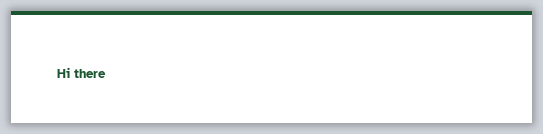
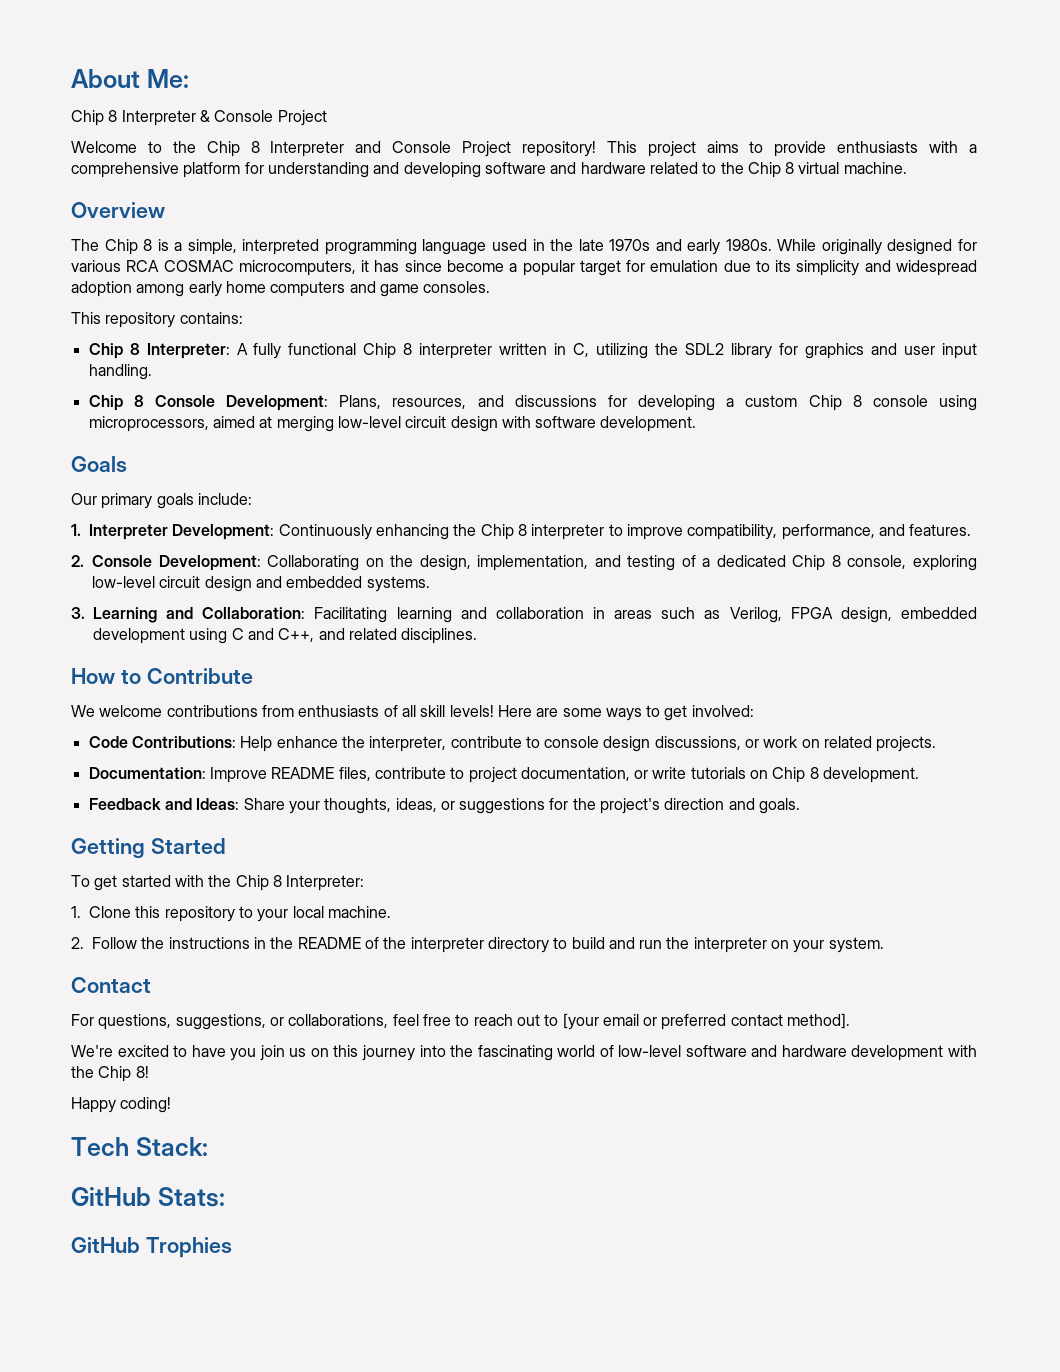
[57,67,106,78] Hi there -> [71,69,189,88] [71,110,327,126] [71,141,977,157] [71,162,907,178] [71,202,165,218] [71,239,977,255] [71,260,978,276] [71,281,491,297] [71,312,243,328] [88,343,978,359] [88,364,152,380] [88,395,977,411] [88,416,697,432] [71,456,127,472] [71,493,252,509] [71,524,972,540] [71,555,977,571] [92,576,430,592] [71,607,977,623] [93,628,478,644] [71,668,253,684] [71,705,754,721] [88,736,937,752] [88,767,920,783] [88,798,801,814] [71,838,226,859] [71,875,365,891] [71,906,391,922] [71,937,884,953] [71,977,151,993] [71,1013,851,1030] [71,1045,977,1061] [71,1066,149,1082] [71,1097,172,1113] [71,1137,208,1156] [71,1187,225,1207] [71,1237,232,1258] About Me: // Chip 8 Interpreter & Console Project // Welcome to the Chip 8 Interpreter and Console Project repository! This project aims to provide enthusiasts with a comprehensive platform for understanding and developing software and hardware related to the Chip 8 virtual machine. // Overview // The Chip 8 is a simple, interpreted programming language used in the late 1970s and early 1980s. While originally designed for various RCA COSMAC microcomputers, it has since become a popular target for emulation due to its simplicity and widespread adoption among early home computers and game consoles. // This repository contains: // Chip 8 Interpreter: A fully functional Chip 8 interpreter written in C, utilizing the SDL2 library for graphics and user input handling. // Chip 8 Console Development: Plans, resources, and discussions for developing a custom Chip 8 console using microprocessors, aimed at merging low-level circuit design with software development. // Goals // Our primary goals include: // 1. Interpreter Development: Continuously enhancing the Chip 8 interpreter to improve compatibility, performance, and features. // 2. Console Development: Collaborating on the design, implementation, and testing of a dedicated Chip 8 console, exploring low-level circuit design and embedded systems. // 3. Learning and Collaboration: Facilitating learning and collaboration in areas such as Verilog, FPGA design, embedded development using C and C++, and related disciplines. // How to Contribute // We welcome contributions from enthusiasts of all skill levels! Here are some ways to get involved: // Code Contributions: Help enhance the interpreter, contribute to console design discussions, or work on related projects. // Documentation: Improve README files, contribute to project documentation, or write tutorials on Chip 8 development. // Feedback and Ideas: Share your thoughts, ideas, or suggestions for the project's direction and goals. // Getting Started // To get started with the Chip 8 Interpreter: // 1. Clone this repository to your local machine. // 2. Follow the instructions in the README of the interpreter directory to build and run the interpreter on your system. // Contact // For questions, suggestions, or collaborations, feel free to reach out to [your email or preferred contact method]. // We're excited to have you join us on this journey into the fascinating world of low-level software and hardware development with the Chip 8! // Happy coding! // Tech Stack: // GitHub Stats: // GitHub Trophies

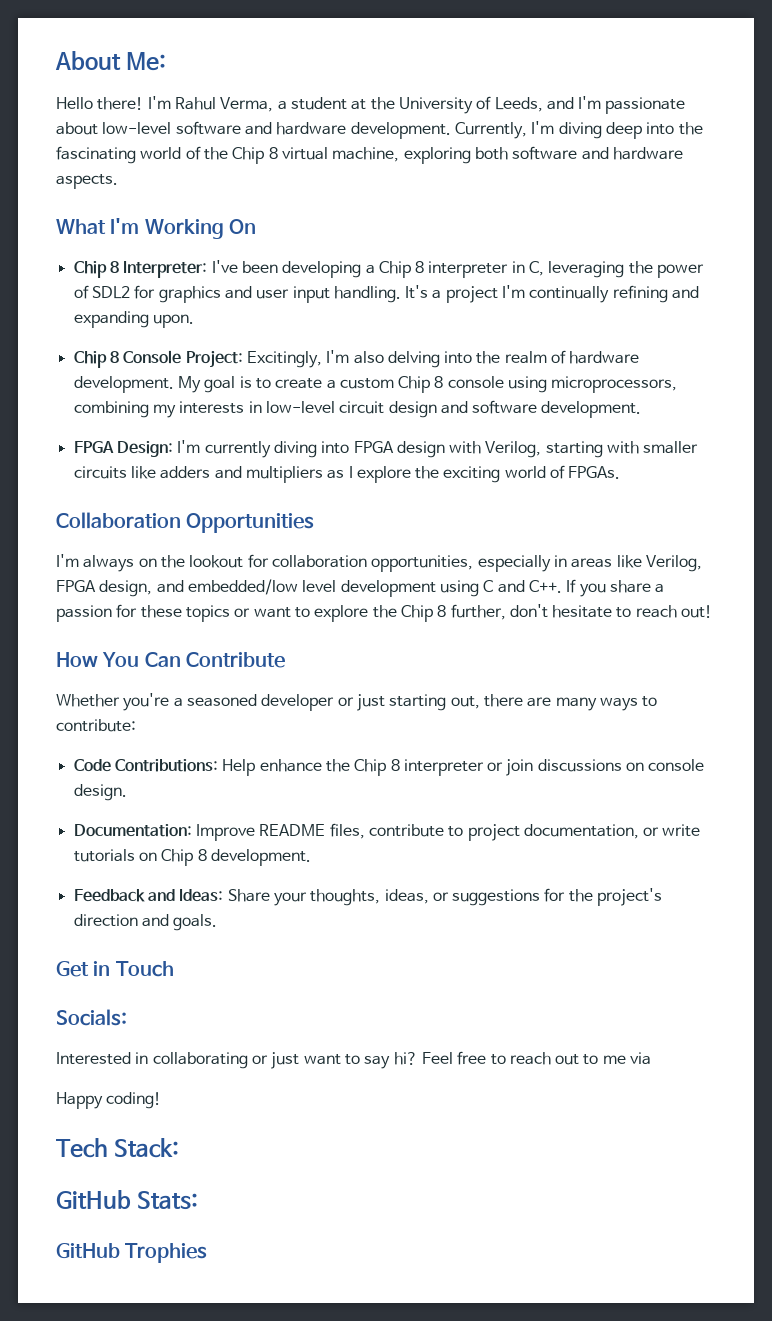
[71,110,327,126] [71,141,977,157] [71,162,907,178] [71,202,165,218] [71,239,977,255] [71,260,978,276] [71,281,491,297] [71,312,243,328] [88,343,548,359] Chip 8 Interpreter & Console Project // Welcome to the Chip 8 Interpreter and Console Project repository! This project aims to provide enthusiasts with a comprehensive platform for understanding and developing software and hardware related to the Chip 8 virtual machine. // Overview // The Chip 8 is a simple, interpreted programming language used in the late 1970s and early 1980s. While originally designed for various RCA COSMAC microcomputers, it has since become a popular target for emulation due to its simplicity and widespread adoption among early home computers and game consoles. // This repository contains: // Chip 8 Interpreter: A fully functional Chip 8 interpreter written -> [56,96,686,114] [56,121,703,139] [56,146,683,164] [56,174,118,189] [56,218,257,239] [73,260,509,278] Hello there! I'm Rahul Verma, a student at the University of Leeds, and I'm passionate about low-level software and hardware development. Currently, I'm diving deep into the fascinating world of the Chip 8 virtual machine, exploring both software and hardware aspects. // What I'm Working On // Chip 8 Interpreter: I've been developing a Chip 8 interpreter
[596,343,773,359] utilizing the SDL2 library -> [548,261,705,278] [73,285,130,299] leveraging the power of SDL2
[88,395,716,411] // Chip 8 Console Development: Plans, resources, and discussions for developing -> [405,285,700,303] [73,311,194,328] [73,350,640,368] [73,376,323,393] It's a project I'm continually refining and expanding upon. // Chip 8 Console Project: Excitingly, I'm also delving into the realm of hardware development. My goal is to create
[212,416,697,432] [71,456,127,472] [71,493,252,509] [71,524,972,540] [71,555,977,571] [92,576,430,592] [71,607,977,623] [93,628,478,644] aimed at merging low-level circuit design with software development. // Goals // Our primary goals include: // 1. Interpreter Development: Continuously enhancing the Chip 8 interpreter to improve compatibility, performance, and features. // 2. Console Development: Collaborating on the design, implementation, and testing of a dedicated Chip 8 console, exploring low-level circuit design and embedded systems. // 3. Learning and Collaboration: Facilitating learning and collaboration in areas such as Verilog, FPGA design, embedded development using C and C++, and related disciplines. -> [73,400,642,418] [73,440,699,458] [73,465,621,483] [56,512,315,533] [56,554,702,572] [56,579,665,597] [56,604,713,622] combining my interests in low-level circuit design and software development. // FPGA Design: I'm currently diving into FPGA design with Verilog, starting with smaller circuits like adders and multipliers as I explore the exciting world of FPGAs. // Collaboration Opportunities // I'm always on the lookout for collaboration opportunities, especially in areas like Verilog, FPGA design, and embedded/low level development using C and C++. If you share a passion for these topics or want to explore the Chip 8 further, don't hesitate to reach out!
[120,669,141,684] to -> [102,652,181,667] You Can
[71,705,754,721] We welcome contributions from enthusiasts of all skill levels! Here are some ways to get involved: -> [56,693,658,711] [56,719,136,732] Whether you're a seasoned developer or just starting out, there are many ways to contribute:
[369,736,937,752] interpreter, contribute to console design discussions, or work on related projects. -> [354,759,705,776] [73,784,127,801] Chip 8 interpreter or join discussions on console design.
[71,838,226,859] [71,875,365,891] [71,906,391,922] [71,937,884,953] [71,977,151,993] [71,1014,419,1030] Getting Started // To get started with the Chip 8 Interpreter: // 1. Clone this repository to your local machine. // 2. Follow the instructions in the README of the interpreter directory to build and run the interpreter on your system. // Contact // For questions, suggestions, or collaborations, feel -> [56,961,174,977] [56,1009,127,1026] [56,1052,453,1069] Get in Touch // Socials: // Interested in collaborating or just want to say hi? Feel
[562,1013,851,1030] [71,1045,977,1061] [71,1066,149,1082] [your email or preferred contact method]. // We're excited to have you join us on this journey into the fascinating world of low-level software and hardware development with the Chip 8! -> [602,1052,652,1065] me via

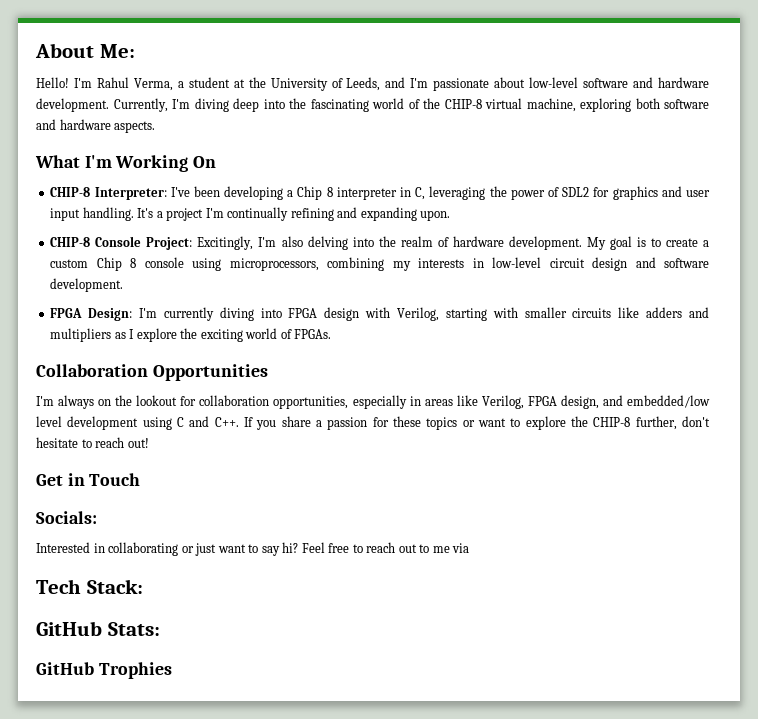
[56,97,144,110] Hello there! -> [36,77,69,88] Hello!
[232,147,278,164] Chip 8 -> [444,99,482,109] CHIP-8
[73,261,119,278] Chip 8 -> [50,187,91,197] CHIP-8
[73,351,119,368] Chip 8 -> [50,237,91,247] CHIP-8
[400,605,447,622] Chip 8 -> [593,417,631,427] CHIP-8
[56,652,286,668] [56,693,658,711] [56,719,136,732] [73,759,705,776] [73,784,127,801] [73,823,701,841] [73,849,311,866] [73,888,663,906] [73,914,218,931] // How You Can Contribute // Whether you're a seasoned developer or just starting out, there are many ways to contribute: // Code Contributions: Help enhance the Chip 8 interpreter or join discussions on console design. // Documentation: Improve README files, contribute to project documentation, or write tutorials on Chip 8 development. // Feedback and Ideas: Share your thoughts, ideas, or suggestions for the project's direction and goals. -> (149, 443) none
[56,1092,162,1109] // Happy coding! -> (470, 548) none

